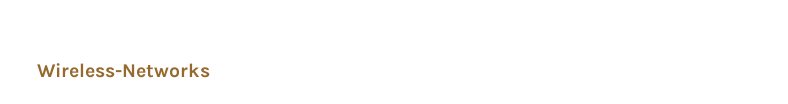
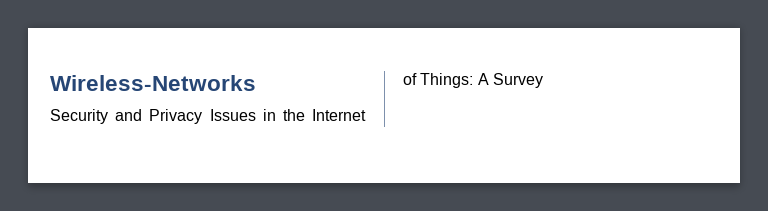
(210, 70) none -> [50,109,366,124] [403,73,543,88] // Security and Privacy Issues in the Internet of Things: A Survey

